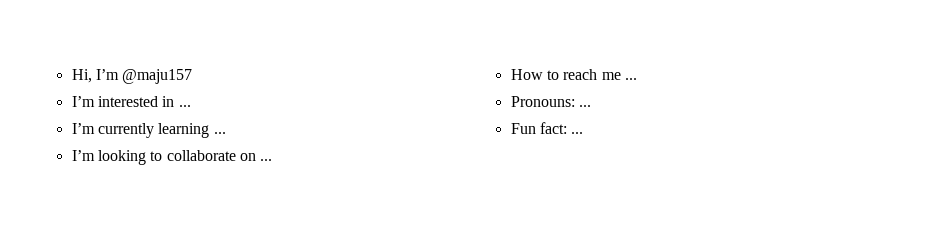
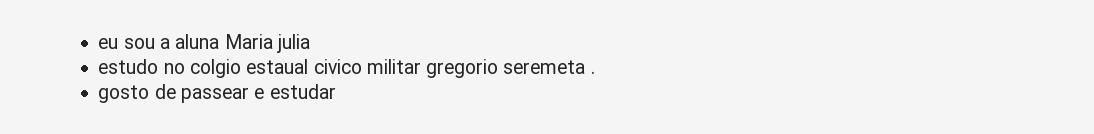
[71,69,193,84] [71,96,191,107] [71,123,226,138] [71,150,273,165] [510,69,637,80] [510,96,591,107] [510,122,584,134] Hi, I’m @maju157 // I’m interested in ... // I’m currently learning ... // I’m looking to collaborate on ... // How to reach me ... // Pronouns: ... // Fun fact: ... -> [98,34,310,53] [98,59,595,78] [98,84,336,103] eu sou a aluna Maria julia // estudo no colgio estaual civico militar gregorio seremeta . // gosto de passear e estudar

